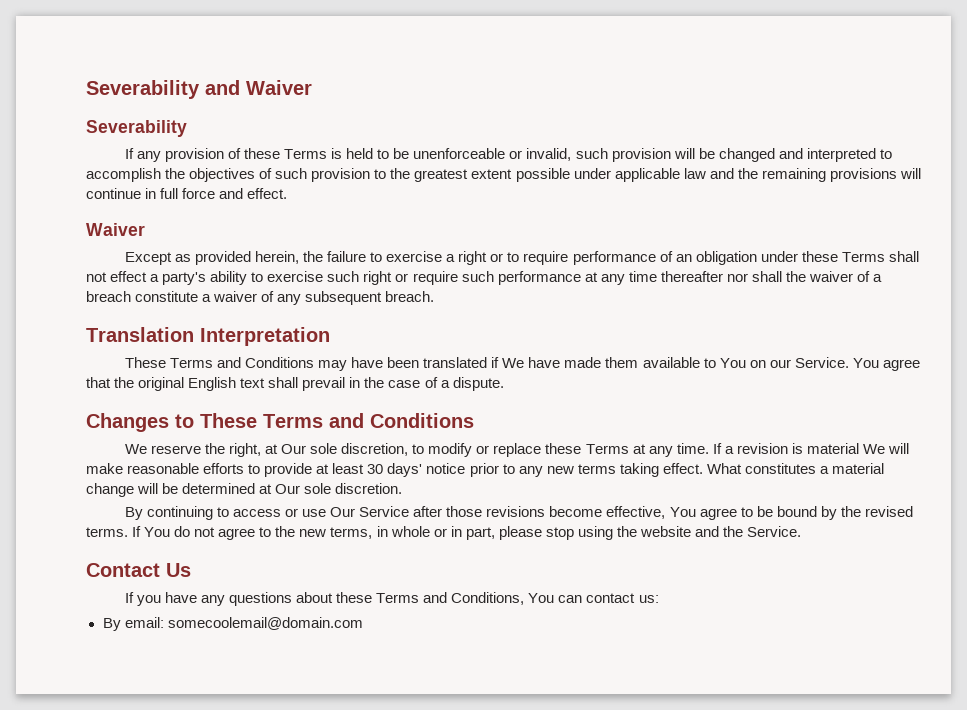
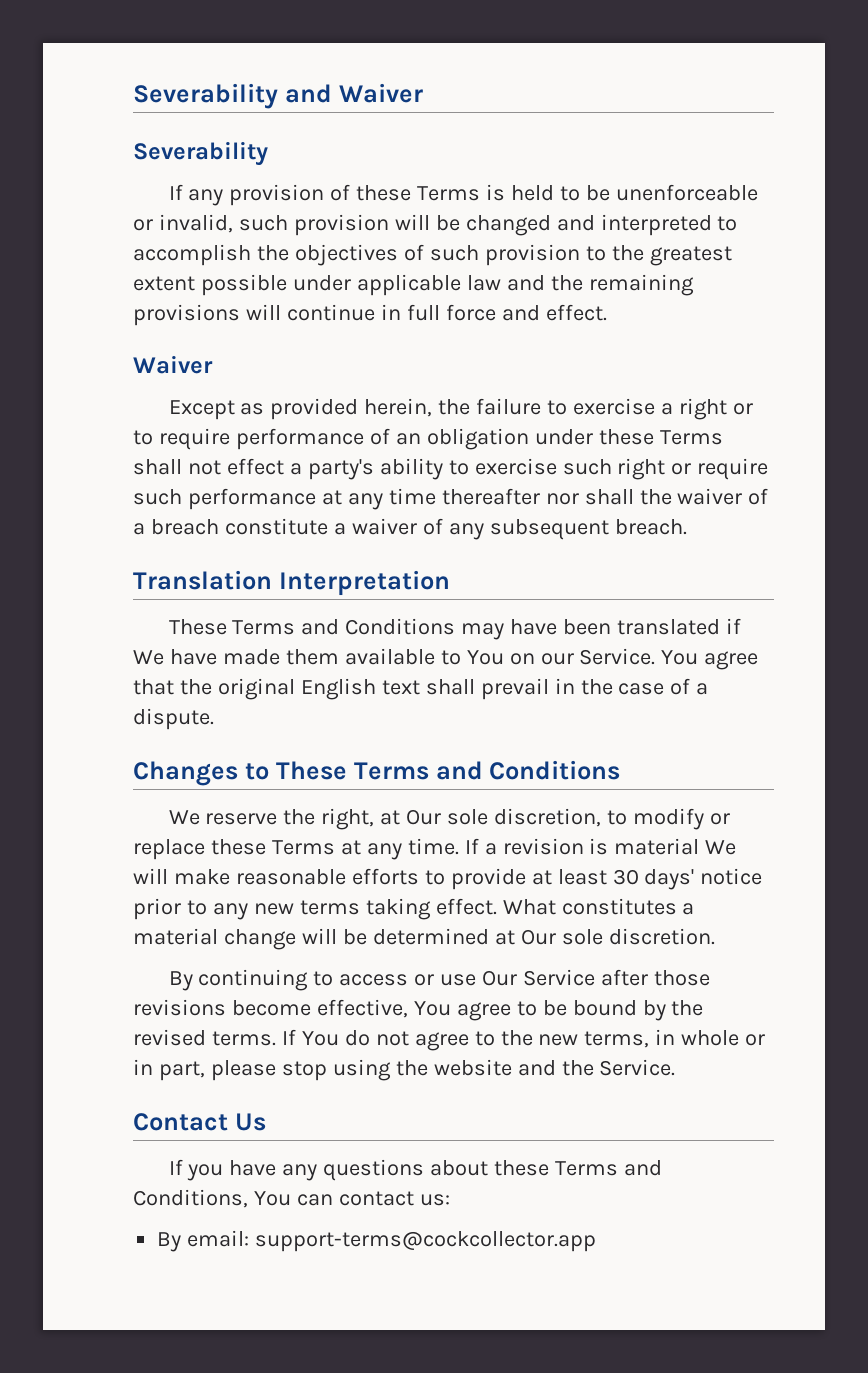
[167,617,363,630] somecoolemail@domain.com -> [255,1231,597,1252] support-terms@cockcollector.app

